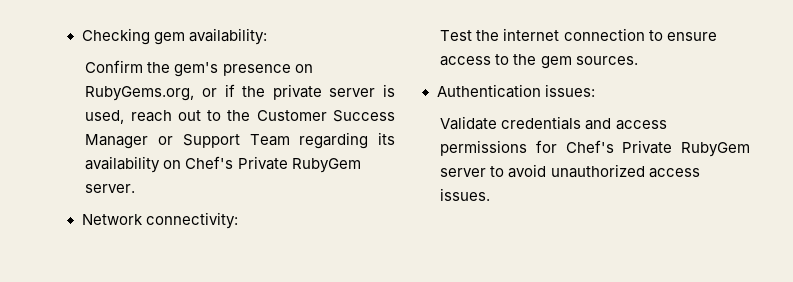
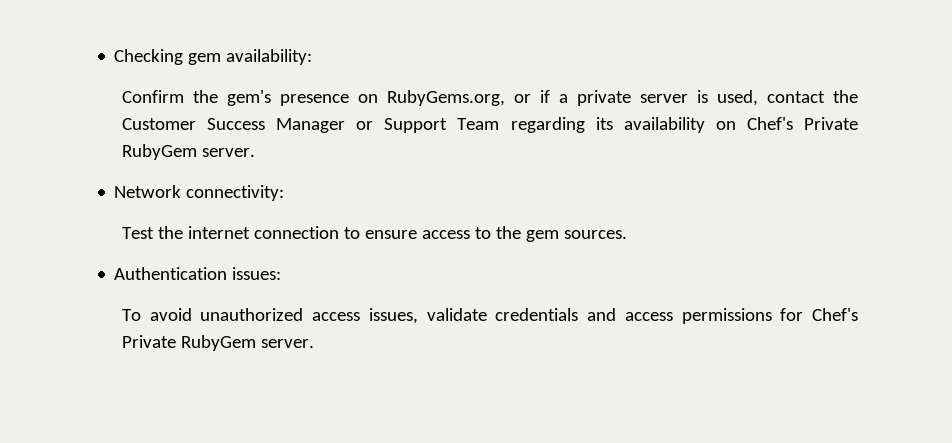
[242,86,266,97] the -> [558,94,568,103] a
[130,110,222,122] reach out to -> [766,91,825,103] contact
[440,116,498,130] Validate -> [121,308,487,324] To avoid unauthorized access issues, validate
[440,164,700,178] [440,188,491,201] server to avoid unauthorized access issues. -> [260,339,314,348] server.

